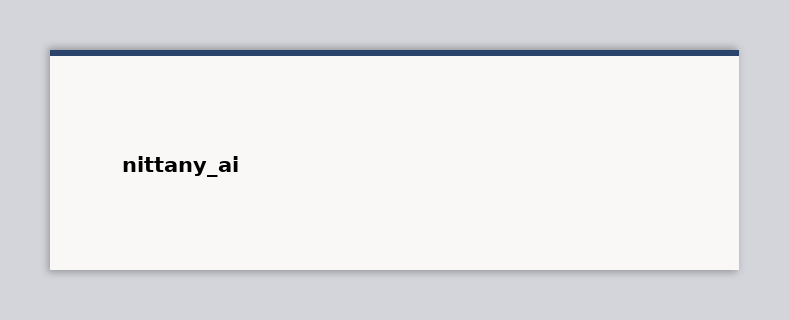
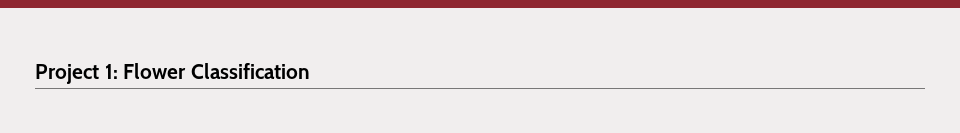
[122,156,239,177] nittany_ai -> [35,63,311,84] Project 1: Flower Classification

